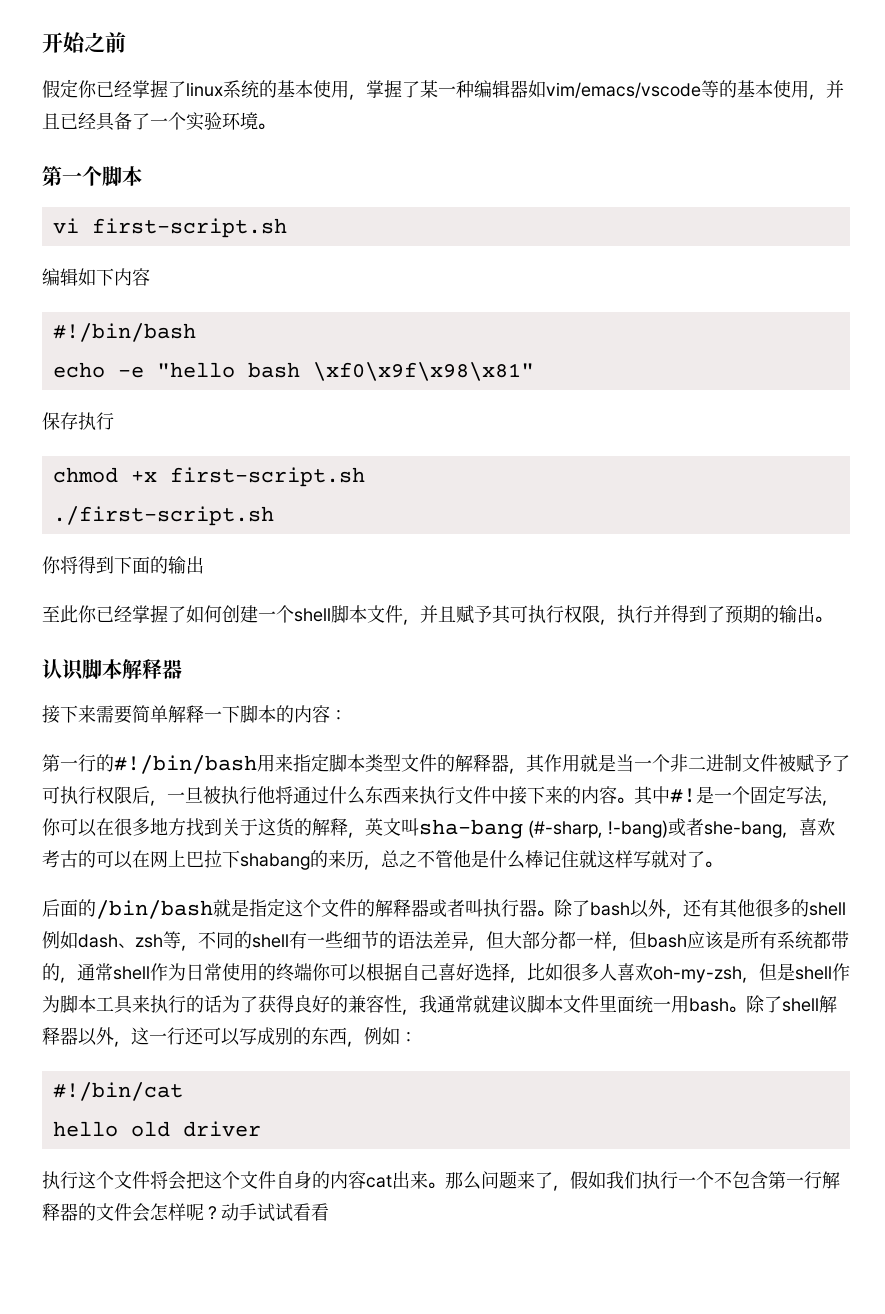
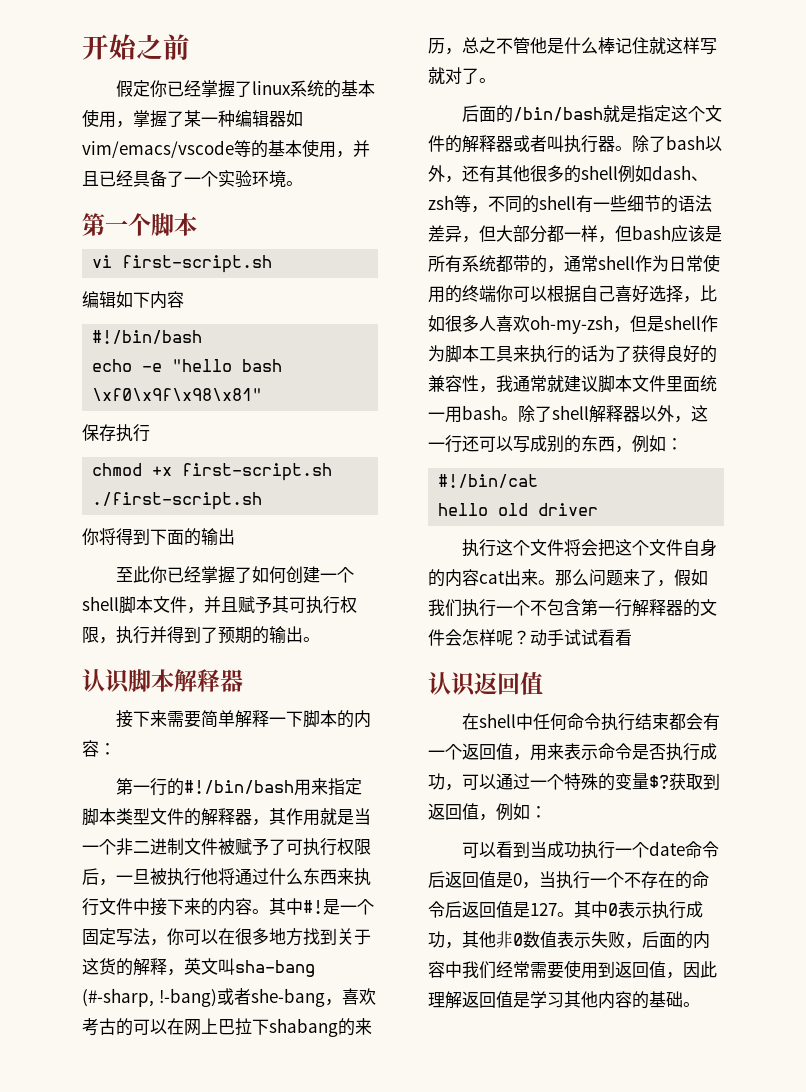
(329, 1212) none -> [428,672,543,697] [461,713,720,731] [428,743,717,761] [428,773,720,791] [428,803,547,821] [461,841,719,859] [428,871,709,889] [428,901,703,919] [428,931,710,949] [428,960,717,979] [428,991,700,1009] // 认识返回值 // 在shell中任何命令执行结束都会有一个返回值，用来表示命令是否执行成功，可以通过一个特殊的变量$?获取到返回值，例如： // 可以看到当成功执行一个date命令后返回值是0，当执行一个不存在的命令后返回值是127。其中0表示执行成功，其他非0数值表示失败，后面的内容中我们经常需要使用到返回值，因此理解返回值是学习其他内容的基础。

